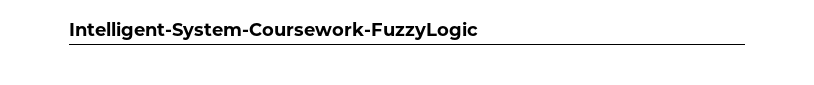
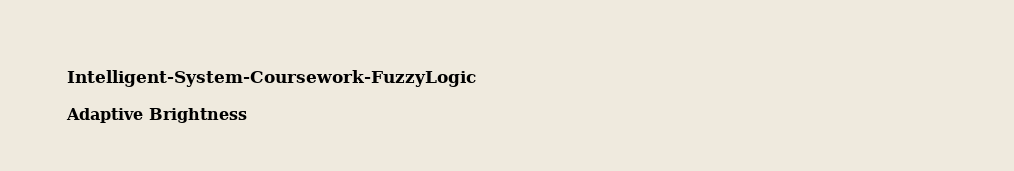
(478, 30) none -> [66,108,247,123] // Adaptive Brightness

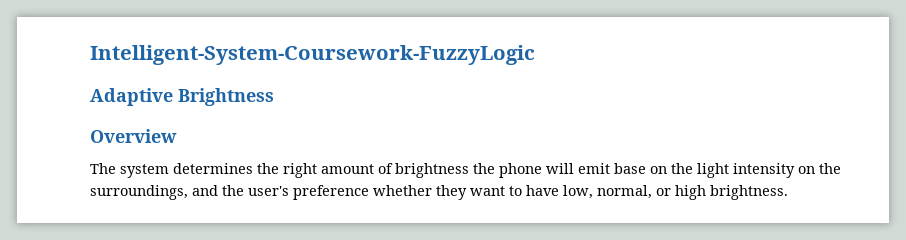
(247, 115) none -> [90,129,177,143] [90,163,841,178] [90,185,788,200] // Overview // The system determines the right amount of brightness the phone will emit base on the light intensity on the surroundings, and the user's preference whether they want to have low, normal, or high brightness.

